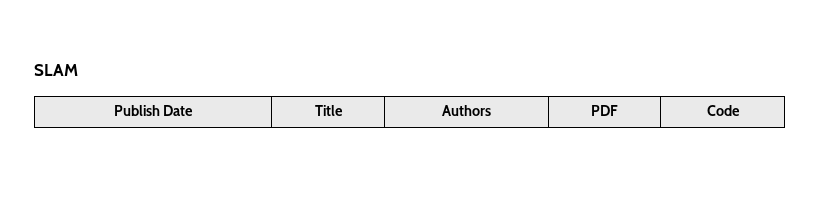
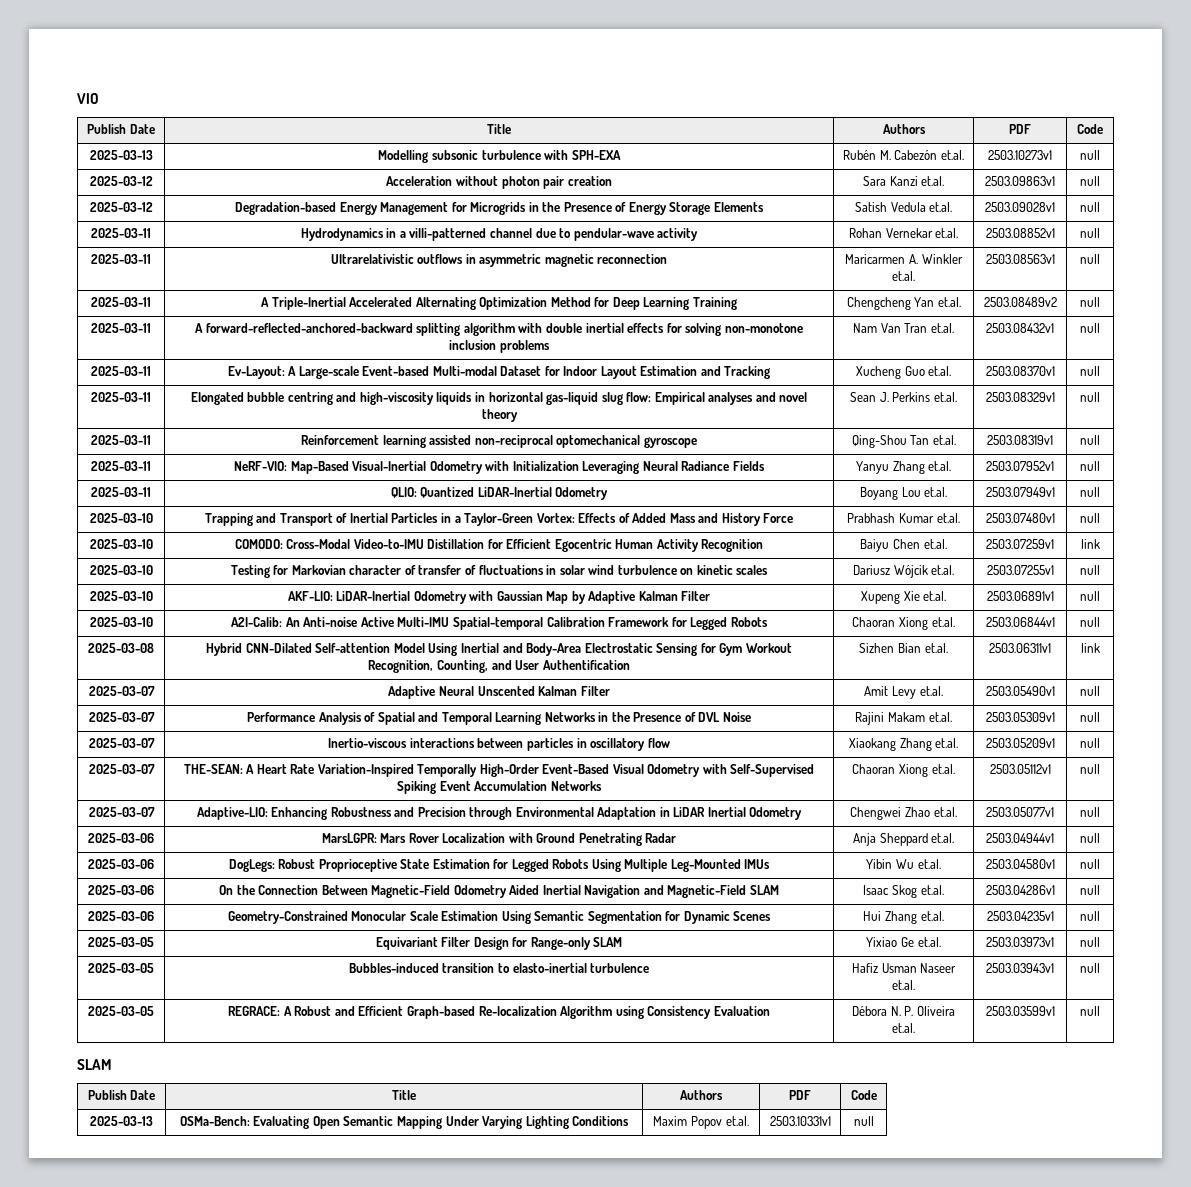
(34, 70) none -> [77,93,99,104] [87,124,155,134] [487,124,511,134] [882,124,926,134] [1009,124,1031,134] [1077,124,1103,134] [89,150,153,160] [378,150,621,163] [843,150,964,160] [988,150,1052,160] [1080,150,1100,160] [89,176,153,186] [386,176,612,189] [862,176,945,186] [985,176,1055,186] [1080,176,1100,186] [89,202,153,212] [235,202,764,215] [854,202,953,212] [985,202,1055,212] [1080,202,1100,212] [91,228,151,238] [300,228,699,241] [848,228,959,238] [985,228,1055,238] [1080,228,1100,238] [91,254,151,264] [330,254,668,267] [845,254,963,264] [892,271,915,281] [985,254,1055,264] [1080,254,1100,264] [91,297,151,307] [261,297,737,310] [846,297,961,310] [983,297,1057,307] [1080,297,1100,307] [91,323,151,333] [195,323,803,336] [449,340,550,353] [853,323,954,333] [986,323,1054,333] [1080,323,1100,333] [91,366,151,376] [227,366,771,379] [855,366,952,379] [985,366,1055,376] [1080,366,1100,376] [91,392,151,402] [190,392,808,405] [481,409,518,422] [850,392,957,402] [985,392,1055,402] [1080,392,1100,402] [91,435,151,445] [301,435,697,448] [851,435,956,448] [987,435,1053,445] [1080,435,1100,445] [91,461,151,471] [234,461,765,474] [855,461,952,474] [986,461,1054,471] [1080,461,1100,471] [91,487,151,497] [390,487,609,500] [859,487,948,500] [985,487,1055,497] [1080,487,1100,497] [89,513,153,523] [204,513,794,526] [847,513,960,523] [985,513,1055,523] [1080,513,1100,523] [89,539,153,549] [234,539,764,552] [860,539,947,552] [986,539,1054,549] [1080,539,1100,549] [89,565,153,575] [230,565,769,578] [852,565,955,578] [986,565,1054,575] [1080,565,1100,575] [89,591,153,601] [287,591,711,604] [860,591,947,604] [986,591,1054,601] [1080,591,1100,601] [89,617,153,627] [231,617,768,630] [852,617,955,630] [985,617,1055,627] [1080,617,1100,627] [88,643,154,653] [206,643,792,656] [368,660,630,673] [859,643,948,653] [989,643,1051,653] [1080,643,1100,653] [88,686,155,696] [388,686,610,699] [864,686,943,699] [985,686,1055,696] [1080,686,1100,696] [88,712,155,722] [247,712,751,725] [855,712,952,725] [985,712,1055,722] [1080,712,1100,722] [88,738,155,748] [328,738,670,751] [848,738,959,751] [985,738,1055,748] [1080,738,1100,748] [88,764,155,774] [183,764,815,777] [397,781,602,794] [852,764,955,777] [989,764,1051,774] [1080,764,1100,774] [88,807,155,817] [196,807,803,820] [850,807,957,820] [986,807,1054,817] [1080,807,1100,817] [88,833,154,843] [321,833,677,846] [852,833,955,846] [986,833,1054,843] [1080,833,1100,843] [88,859,154,869] [228,859,771,872] [866,859,941,869] [985,859,1055,869] [1080,859,1100,869] [88,885,154,895] [219,885,779,898] [863,885,944,898] [985,885,1055,895] [1080,885,1100,895] [88,911,154,921] [227,911,772,924] [863,911,944,924] [986,911,1054,921] [1080,911,1100,921] [88,937,154,947] [375,937,623,950] [866,937,941,947] [986,937,1054,947] [1080,937,1100,947] [88,963,154,973] [348,963,650,973] [851,963,957,973] [892,980,915,990] [986,963,1054,973] [1080,963,1100,973] [88,1006,154,1016] [228,1006,770,1019] [852,1006,955,1016] [892,1023,915,1033] [985,1006,1055,1016] [1080,1006,1100,1016] VIO // Publish Date | Title | Authors | PDF | Code // 2025-03-13 | Modelling subsonic turbulence with SPH-EXA | Rubén M. Cabezón et.al. | 2503.10273v1 | null // 2025-03-12 | Acceleration without photon pair creation | Sara Kanzi et.al. | 2503.09863v1 | null // 2025-03-12 | Degradation-based Energy Management for Microgrids in the Presence of Energy Storage Elements | Satish Vedula et.al. | 2503.09028v1 | null // 2025-03-11 | Hydrodynamics in a villi-patterned channel due to pendular-wave activity | Rohan Vernekar et.al. | 2503.08852v1 | null // 2025-03-11 | Ultrarelativistic outflows in asymmetric magnetic reconnection | Maricarmen A. Winkler et.al. | 2503.08563v1 | null // 2025-03-11 | A Triple-Inertial Accelerated Alternating Optimization Method for Deep Learning Training | Chengcheng Yan et.al. | 2503.08489v2 | null // 2025-03-11 | A forward-reflected-anchored-backward splitting algorithm with double inertial effects for solving non-monotone inclusion problems | Nam Van Tran et.al. | 2503.08432v1 | null // 2025-03-11 | Ev-Layout: A Large-scale Event-based Multi-modal Dataset for Indoor Layout Estimation and Tracking | Xucheng Guo et.al. | 2503.08370v1 | null // 2025-03-11 | Elongated bubble centring and high-viscosity liquids in horizontal gas-liquid slug flow: Empirical analyses and novel theory | Sean J. Perkins et.al. | 2503.08329v1 | null // 2025-03-11 | Reinforcement learning assisted non-reciprocal optomechanical gyroscope | Qing-Shou Tan et.al. | 2503.08319v1 | null // 2025-03-11 | NeRF-VIO: Map-Based Visual-Inertial Odometry with Initialization Leveraging Neural Radiance Fields | Yanyu Zhang et.al. | 2503.07952v1 | null // 2025-03-11 | QLIO: Quantized LiDAR-Inertial Odometry | Boyang Lou et.al. | 2503.07949v1 | null // 2025-03-10 | Trapping and Transport of Inertial Particles in a Taylor-Green Vortex: Effects of Added Mass and History Force | Prabhash Kumar et.al. | 2503.07480v1 | null // 2025-03-10 | COMODO: Cross-Modal Video-to-IMU Distillation for Efficient Egocentric Human Activity Recognition | Baiyu Chen et.al. | 2503.07259v1 | link // 2025-03-10 | Testing for Markovian character of transfer of fluctuations in solar wind turbulence on kinetic scales | Dariusz Wójcik et.al. | 2503.07255v1 | null // 2025-03-10 | AKF-LIO: LiDAR-Inertial Odometry with Gaussian Map by Adaptive Kalman Filter | Xupeng Xie et.al. | 2503.06891v1 | null // 2025-03-10 | A2I-Calib: An Anti-noise Active Multi-IMU Spatial-temporal Calibration Framework for Legged Robots | Chaoran Xiong et.al. | 2503.06844v1 | null // 2025-03-08 | Hybrid CNN-Dilated Self-attention Model Using Inertial and Body-Area Electrostatic Sensing for Gym Workout Recognition, Counting, and User Authentification | Sizhen Bian et.al. | 2503.06311v1 | link // 2025-03-07 | Adaptive Neural Unscented Kalman Filter | Amit Levy et.al. | 2503.05490v1 | null // 2025-03-07 | Performance Analysis of Spatial and Temporal Learning Networks in the Presence of DVL Noise | Rajini Makam et.al. | 2503.05309v1 | null // 2025-03-07 | Inertio-viscous interactions between particles in oscillatory flow | Xiaokang Zhang et.al. | 2503.05209v1 | null // 2025-03-07 | THE-SEAN: A Heart Rate Variation-Inspired Temporally High-Order Event-Based Visual Odometry with Self-Supervised Spiking Event Accumulation Networks | Chaoran Xiong et.al. | 2503.05112v1 | null // 2025-03-07 | Adaptive-LIO: Enhancing Robustness and Precision through Environmental Adaptation in LiDAR Inertial Odometry | Chengwei Zhao et.al. | 2503.05077v1 | null // 2025-03-06 | MarsLGPR: Mars Rover Localization with Ground Penetrating Radar | Anja Sheppard et.al. | 2503.04944v1 | null // 2025-03-06 | DogLegs: Robust Proprioceptive State Estimation for Legged Robots Using Multiple Leg-Mounted IMUs | Yibin Wu et.al. | 2503.04580v1 | null // 2025-03-06 | On the Connection Between Magnetic-Field Odometry Aided Inertial Navigation and Magnetic-Field SLAM | Isaac Skog et.al. | 2503.04286v1 | null // 2025-03-06 | Geometry-Constrained Monocular Scale Estimation Using Semantic Segmentation for Dynamic Scenes | Hui Zhang et.al. | 2503.04235v1 | null // 2025-03-05 | Equivariant Filter Design for Range-only SLAM | Yixiao Ge et.al. | 2503.03973v1 | null // 2025-03-05 | Bubbles-induced transition to elasto-inertial turbulence | Hafiz Usman Naseer et.al. | 2503.03943v1 | null // 2025-03-05 | REGRACE: A Robust and Efficient Graph-based Re-localization Algorithm using Consistency Evaluation | Débora N. P. Oliveira et.al. | 2503.03599v1 | null //
(740, 110) none -> [90,1116,153,1126] [179,1116,630,1129] [653,1116,749,1129] [769,1116,831,1126] [853,1116,874,1126] // 2025-03-13 | OSMa-Bench: Evaluating Open Semantic Mapping Under Varying Lighting Conditions | Maxim Popov et.al. | 2503.10331v1 | null

